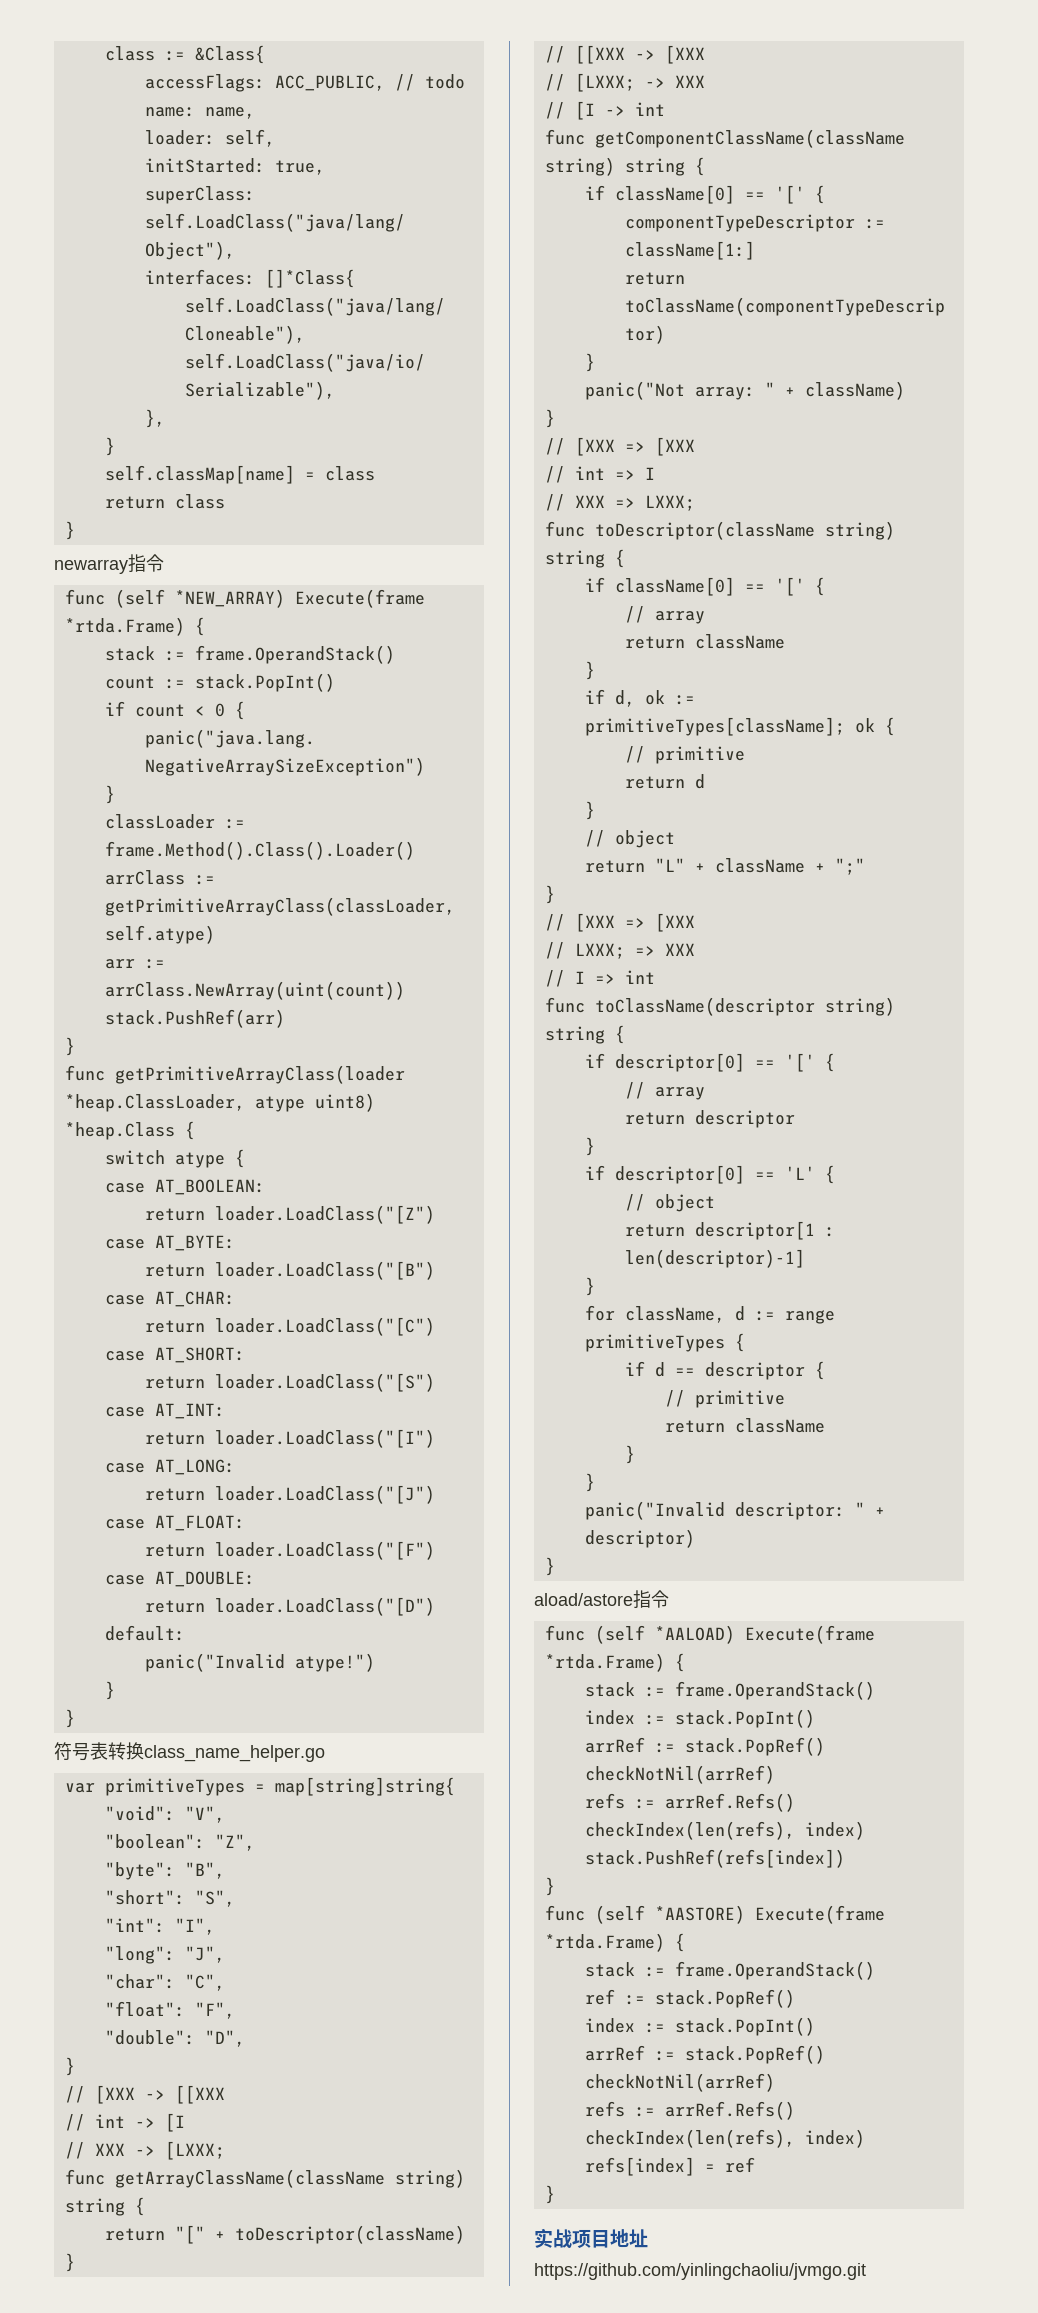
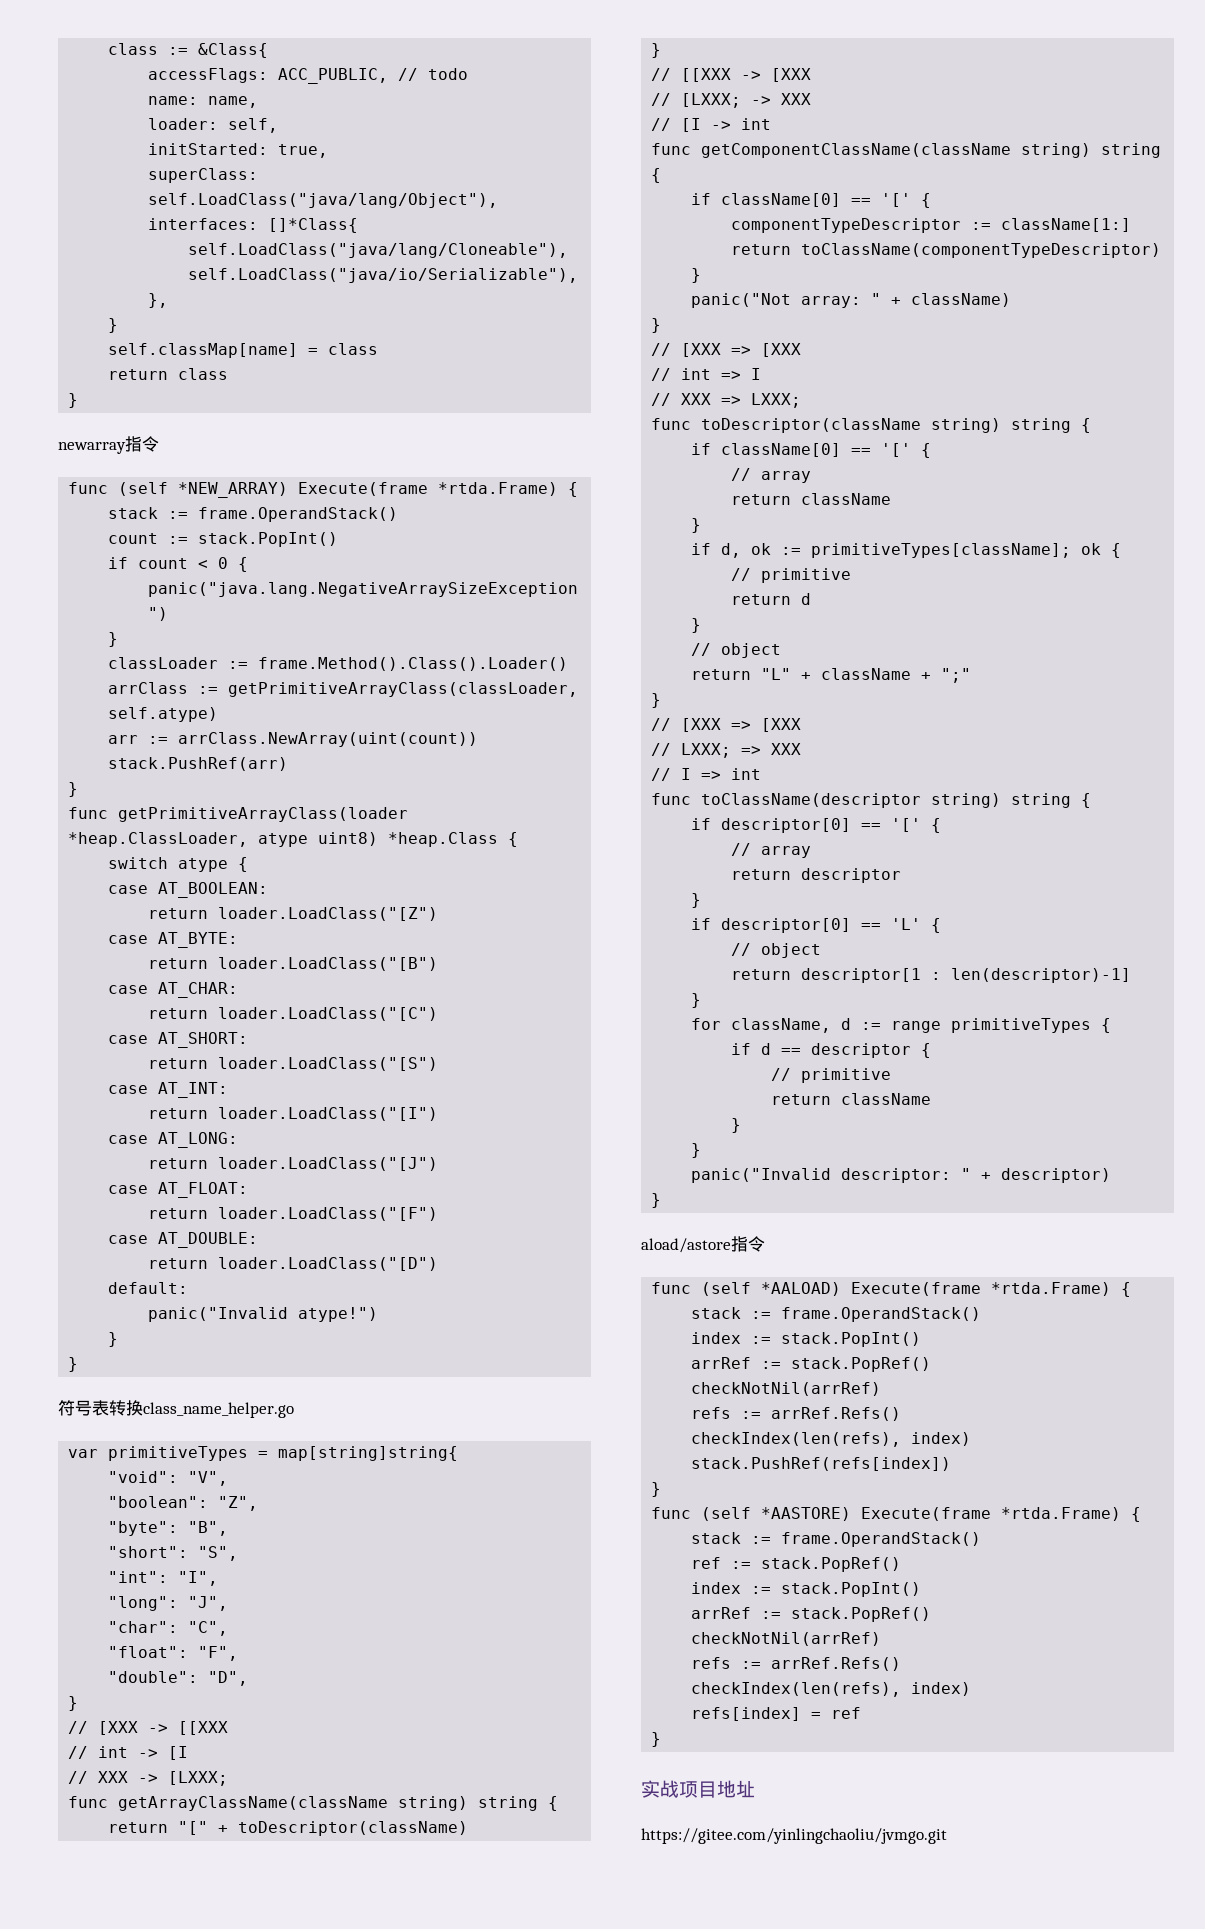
[534,2263,866,2280] https://github.com/yinlingchaoliu/jvmgo.git -> [641,1828,947,1844] https://gitee.com/yinlingchaoliu/jvmgo.git

